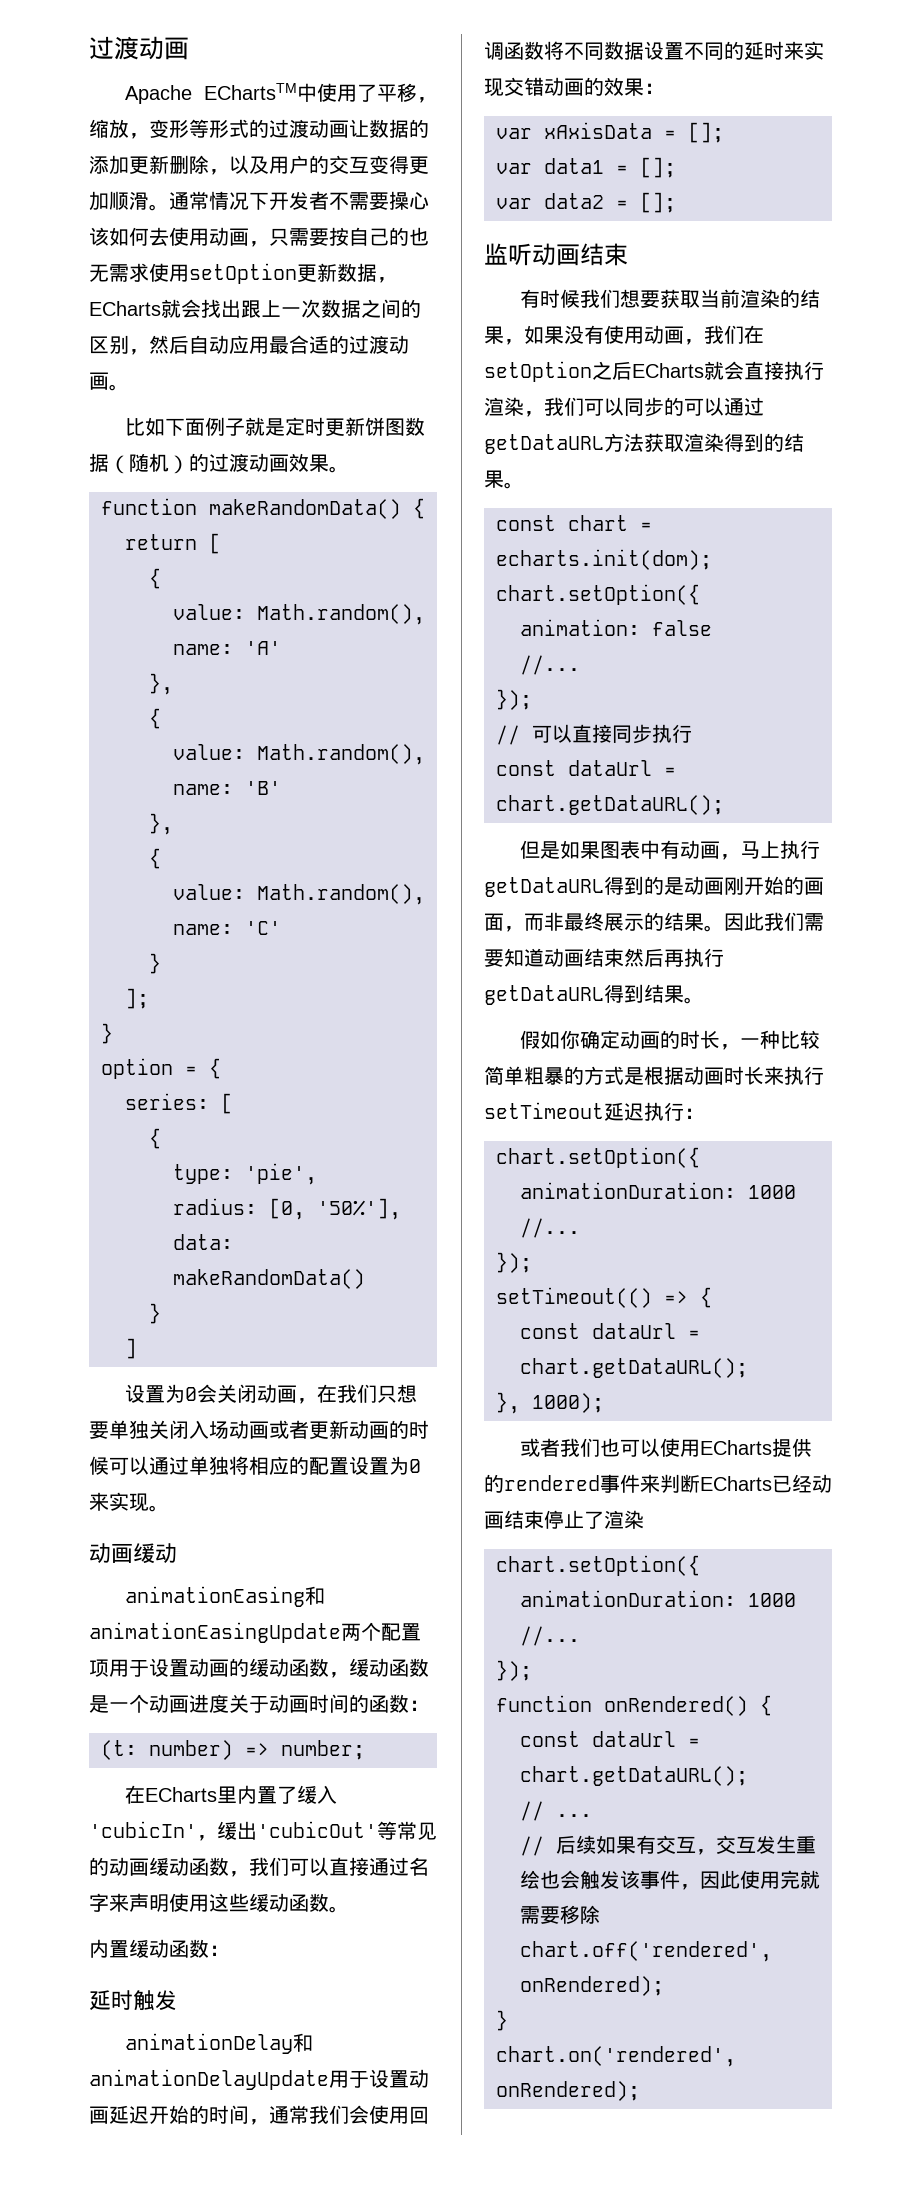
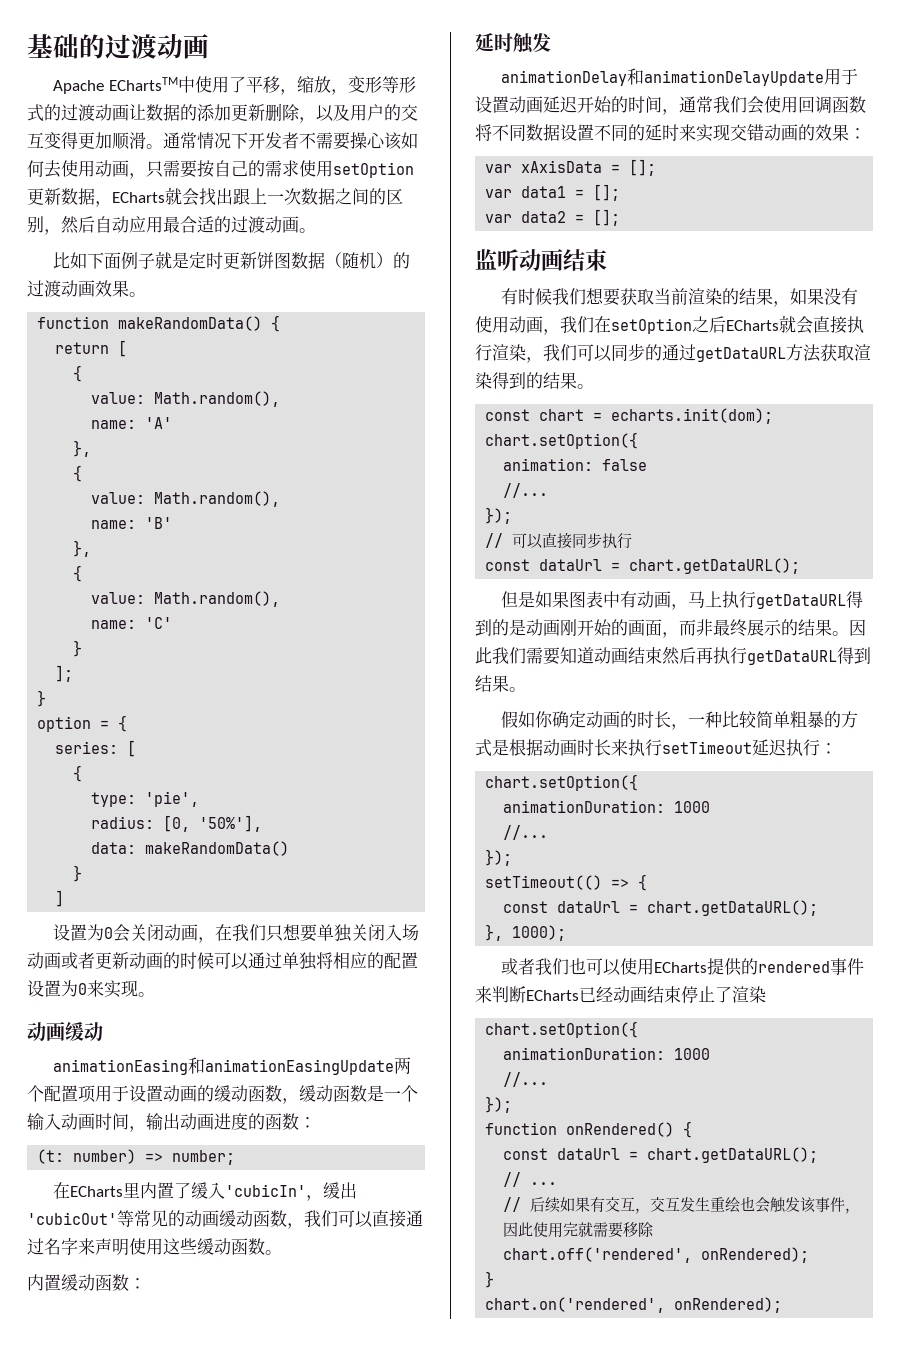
(89, 48) none -> [27,34,105,59] 基础的
[409,227,429,246] [89,264,109,282] 也无 -> (265, 168) none
[149,1694,349,1713] 动画进度关于动画时间 -> [27,1113,248,1132] 输入动画时间，输出动画进度
[684,397,724,416] 可以 -> (662, 352) none

